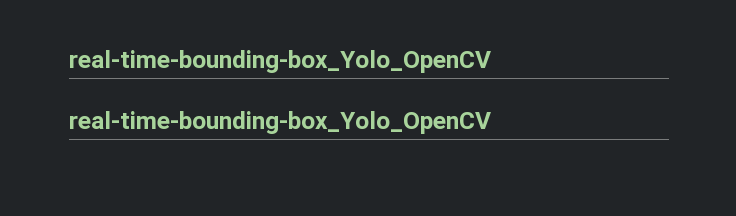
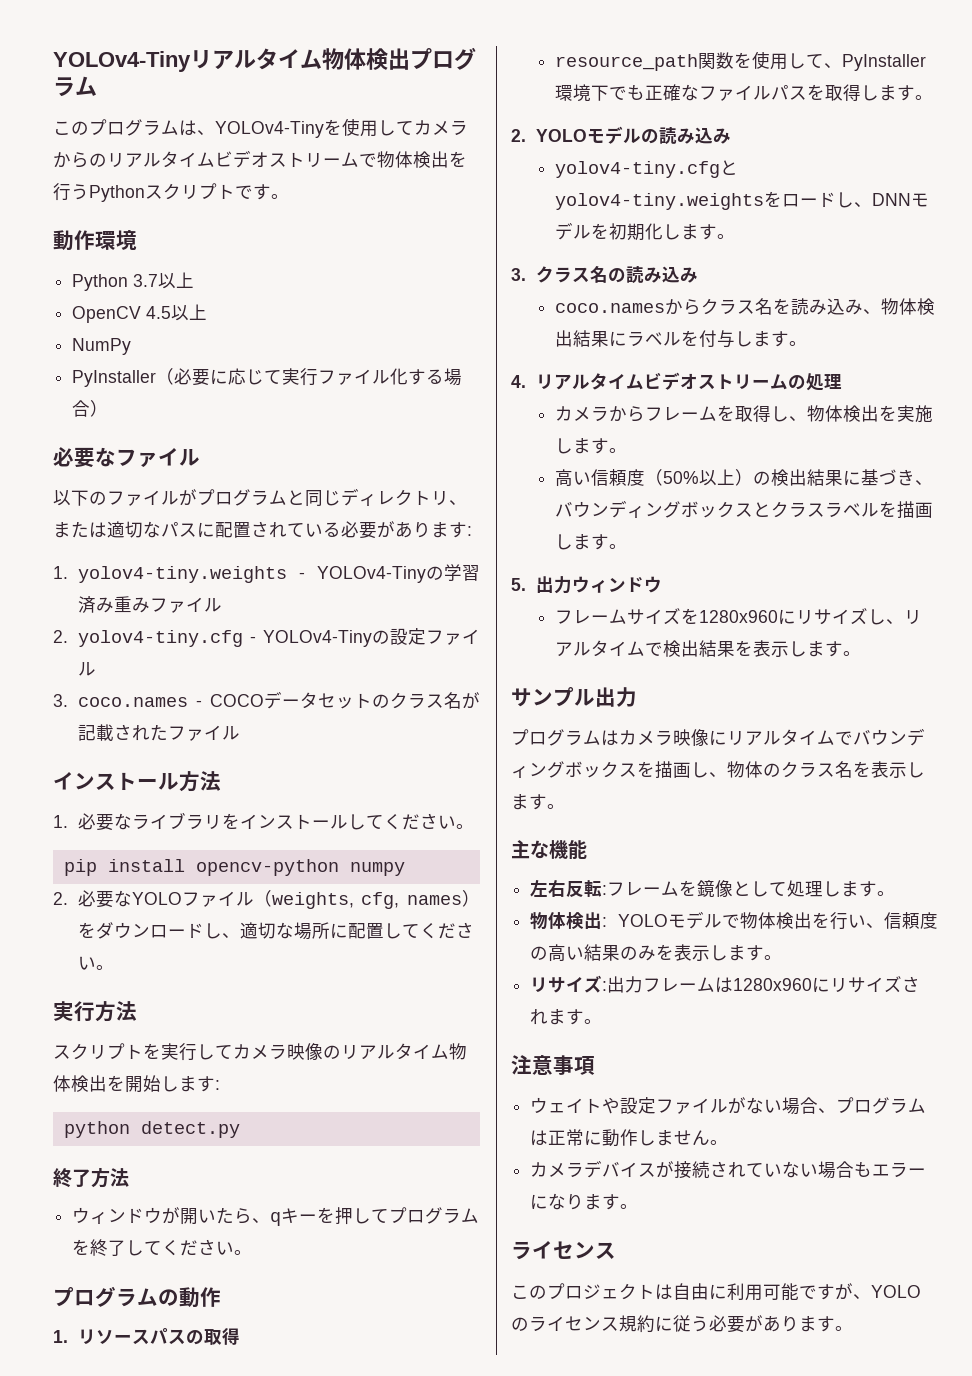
[69,50,491,73] [69,111,491,134] real-time-bounding-box_Yolo_OpenCV // real-time-bounding-box_Yolo_OpenCV -> [53,47,476,72] [53,76,97,97] [53,118,468,138] [53,150,467,168] [53,183,289,202] [53,230,137,251] [72,272,195,291] [72,304,208,323] [72,338,132,355] [72,368,463,387] [72,400,109,417] [53,447,200,468] [53,488,467,507] [53,521,472,539] [53,564,480,583] [77,596,222,613] [53,628,480,647] [77,662,96,676] [53,691,480,709] [77,724,240,741] [53,771,221,792] [53,812,474,831] [63,859,405,876] [53,890,480,909] [77,922,474,940] [77,956,114,970] [53,1001,137,1022] [53,1043,467,1061] [53,1075,220,1093] [63,1121,240,1138] [53,1167,129,1188] [72,1207,480,1226] [72,1239,253,1256] [53,1286,221,1308] [53,1328,240,1345] [554,51,926,71] [554,84,933,102] [511,126,731,145] [554,160,738,178] [554,191,929,210] [554,222,735,241] [511,266,698,284] [554,298,935,315] [554,330,807,348] [511,372,842,391] [554,405,933,423] [554,438,627,454] [554,469,933,487] [554,500,933,519] [554,534,627,550] [511,576,662,594] [554,608,922,625] [554,640,861,657] [511,687,637,707] [511,728,925,746] [511,761,925,779] [511,794,565,810] [511,840,587,859] [530,880,896,897] [530,911,938,930] [530,944,783,962] [530,975,921,993] [530,1009,603,1025] [511,1055,595,1075] [530,1097,927,1115] [530,1129,729,1147] [530,1160,927,1179] [530,1193,639,1210] [511,1241,616,1260] [511,1283,921,1301] [511,1315,853,1333] YOLOv4-Tinyリアルタイム物体検出プログラム // このプログラムは、YOLOv4-Tinyを使用してカメラからのリアルタイムビデオストリームで物体検出を行うPythonスクリプトです。 // 動作環境 // Python 3.7以上 // OpenCV 4.5以上 // NumPy // PyInstaller（必要に応じて実行ファイル化する場合） // 必要なファイル // 以下のファイルがプログラムと同じディレクトリ、または適切なパスに配置されている必要があります: // 1. yolov4-tiny.weights - YOLOv4-Tinyの学習済み重みファイル // 2. yolov4-tiny.cfg - YOLOv4-Tinyの設定ファイル // 3. coco.names - COCOデータセットのクラス名が記載されたファイル // インストール方法 // 1.必要なライブラリをインストールしてください。 // pip install opencv-python numpy // 2.必要なYOLOファイル（weights, cfg, names）をダウンロードし、適切な場所に配置してください。 // 実行方法 // スクリプトを実行してカメラ映像のリアルタイム物体検出を開始します: // python detect.py // 終了方法 // ウィンドウが開いたら、qキーを押してプログラムを終了してください。 // プログラムの動作 // 1.リソースパスの取得 // resource_path関数を使用して、PyInstaller環境下でも正確なファイルパスを取得します。 // 2. YOLOモデルの読み込み // yolov4-tiny.cfgとyolov4-tiny.weightsをロードし、DNNモデルを初期化します。 // 3.クラス名の読み込み // coco.namesからクラス名を読み込み、物体検出結果にラベルを付与します。 // 4.リアルタイムビデオストリームの処理 // カメラからフレームを取得し、物体検出を実施します。 // 高い信頼度（50%以上）の検出結果に基づき、バウンディングボックスとクラスラベルを描画します。 // 5.出力ウィンドウ // フレームサイズを1280x960にリサイズし、リアルタイムで検出結果を表示します。 // サンプル出力 // プログラムはカメラ映像にリアルタイムでバウンディングボックスを描画し、物体のクラス名を表示します。 // 主な機能 // 左右反転:フレームを鏡像として処理します。 // 物体検出: YOLOモデルで物体検出を行い、信頼度の高い結果のみを表示します。 // リサイズ:出力フレームは1280x960にリサイズされます。 // 注意事項 // ウェイトや設定ファイルがない場合、プログラムは正常に動作しません。 // カメラデバイスが接続されていない場合もエラーになります。 // ライセンス // このプロジェクトは自由に利用可能ですが、YOLOのライセンス規約に従う必要があります。

